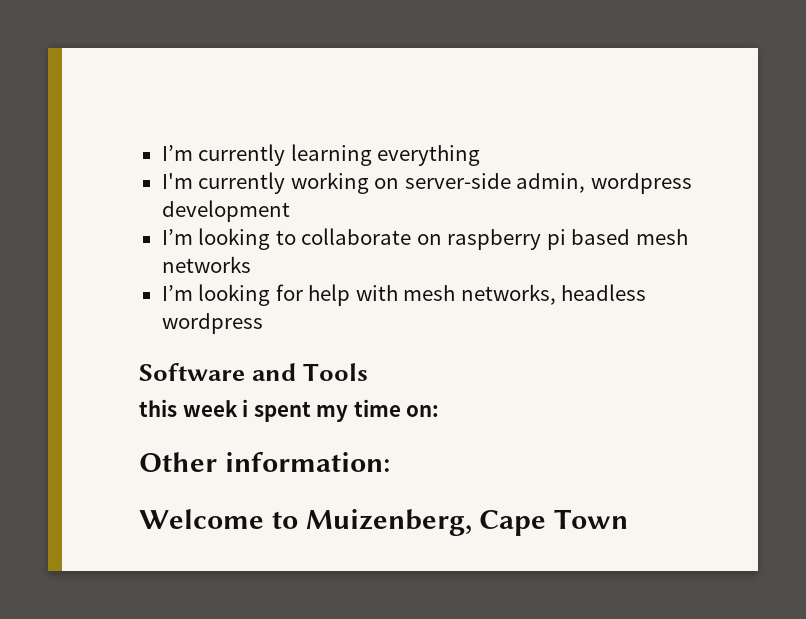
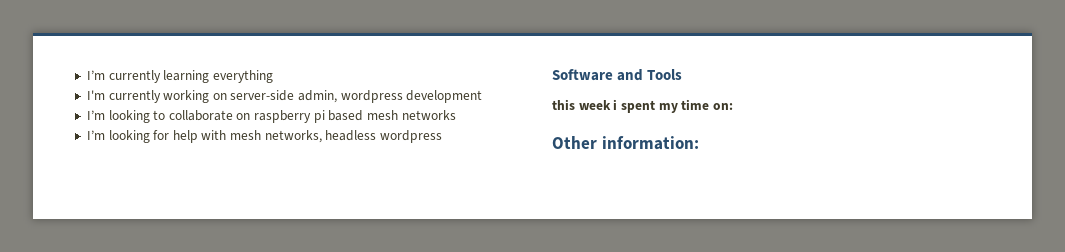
[139,509,629,536] // Welcome to Muizenberg, Cape Town -> (699, 143) none

